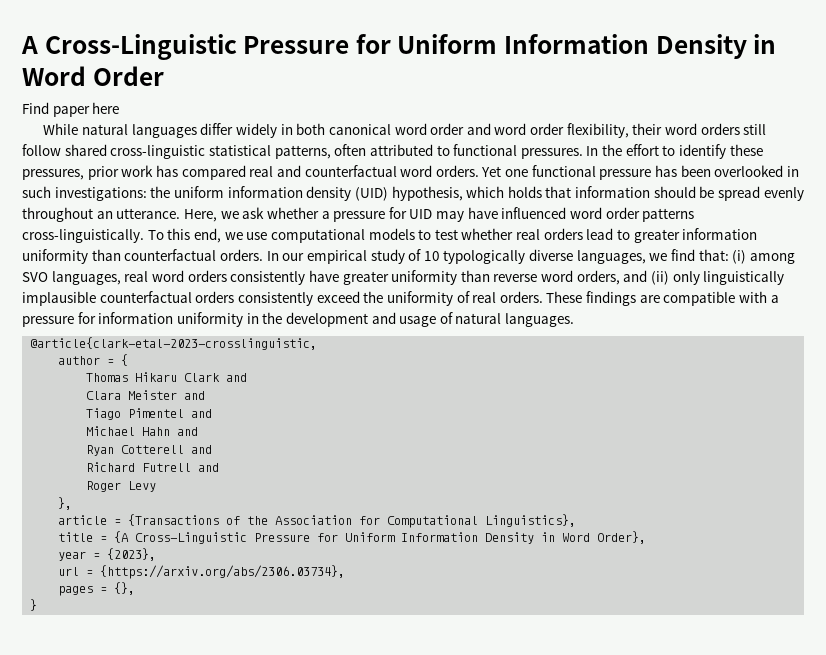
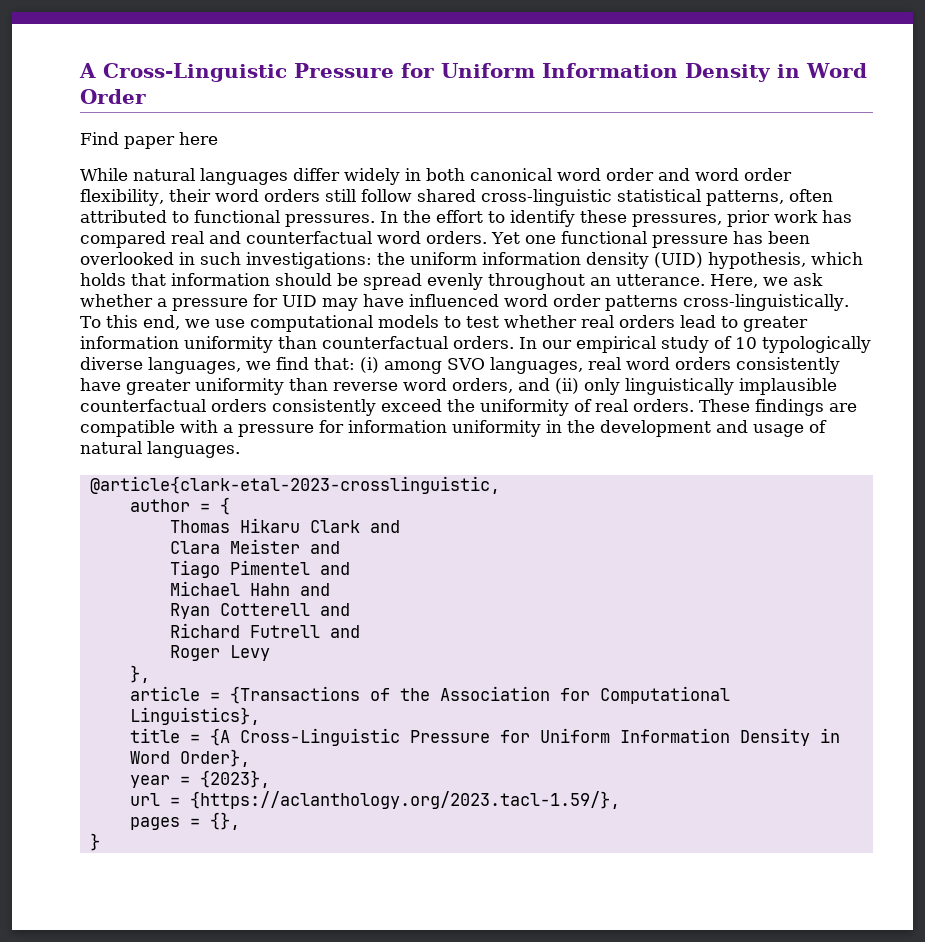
[100,565,346,579] {https://arxiv.org/abs/2306.03734}, -> [189,791,620,809] {https://aclanthology.org/2023.tacl-1.59/},

